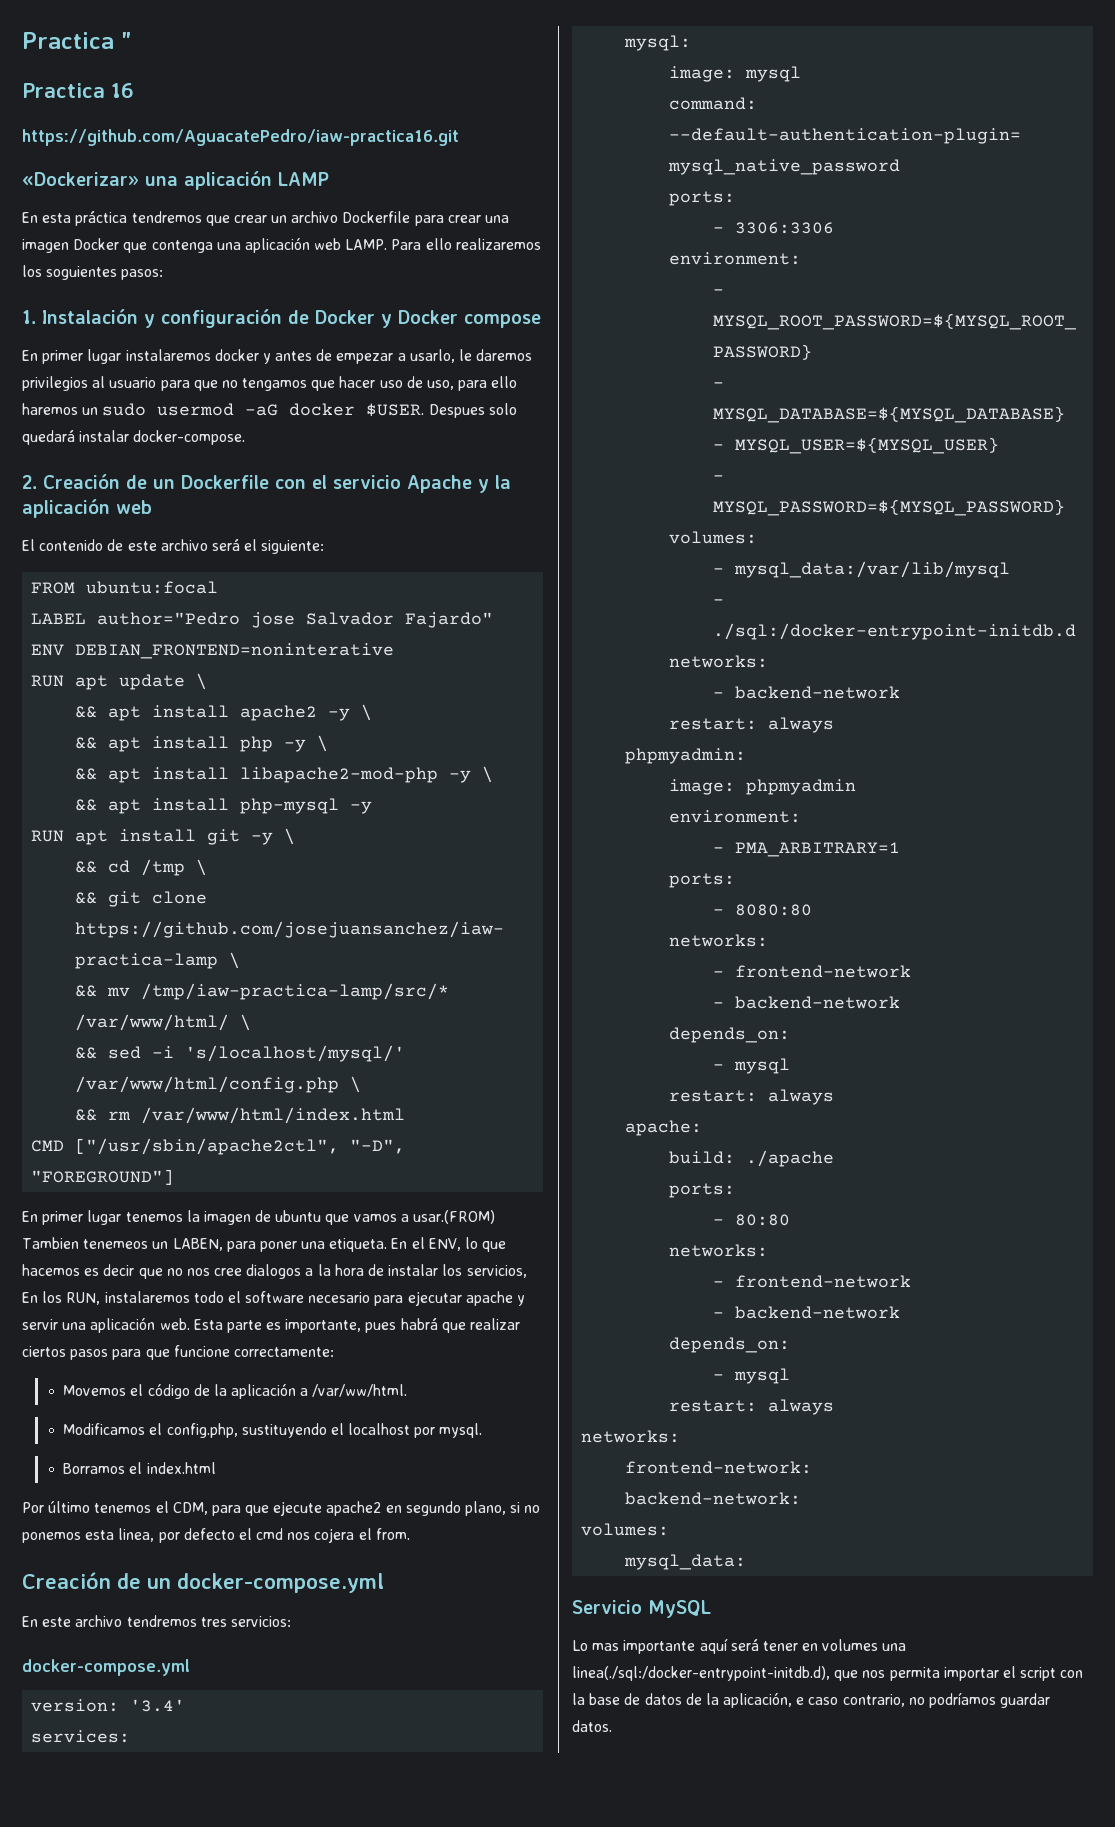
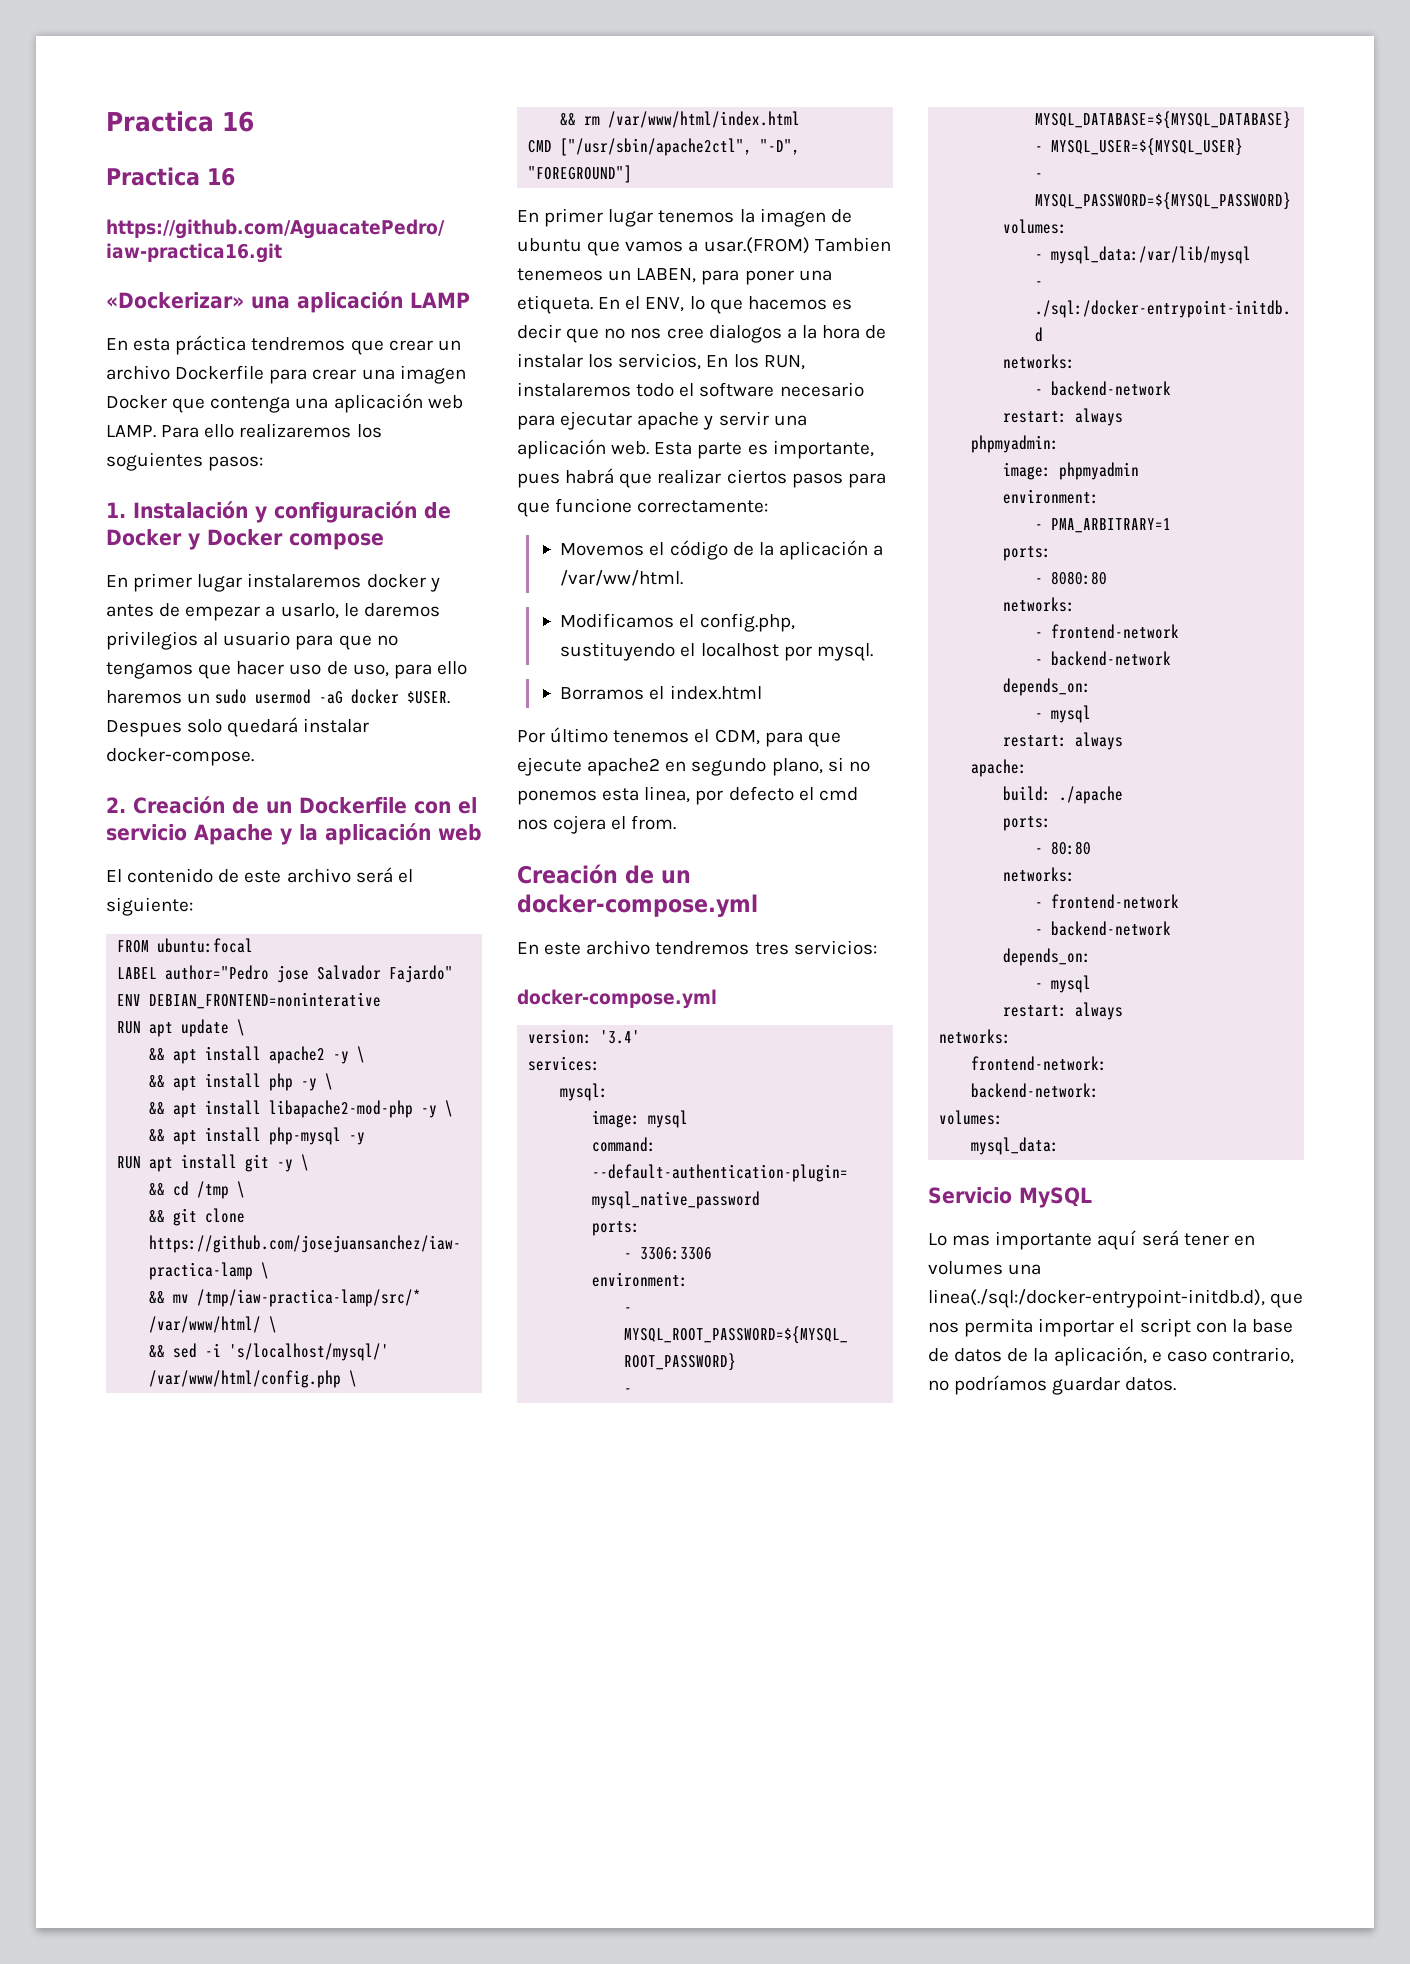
[22,32,131,49] Practica " -> [106,111,254,132] Practica 16

